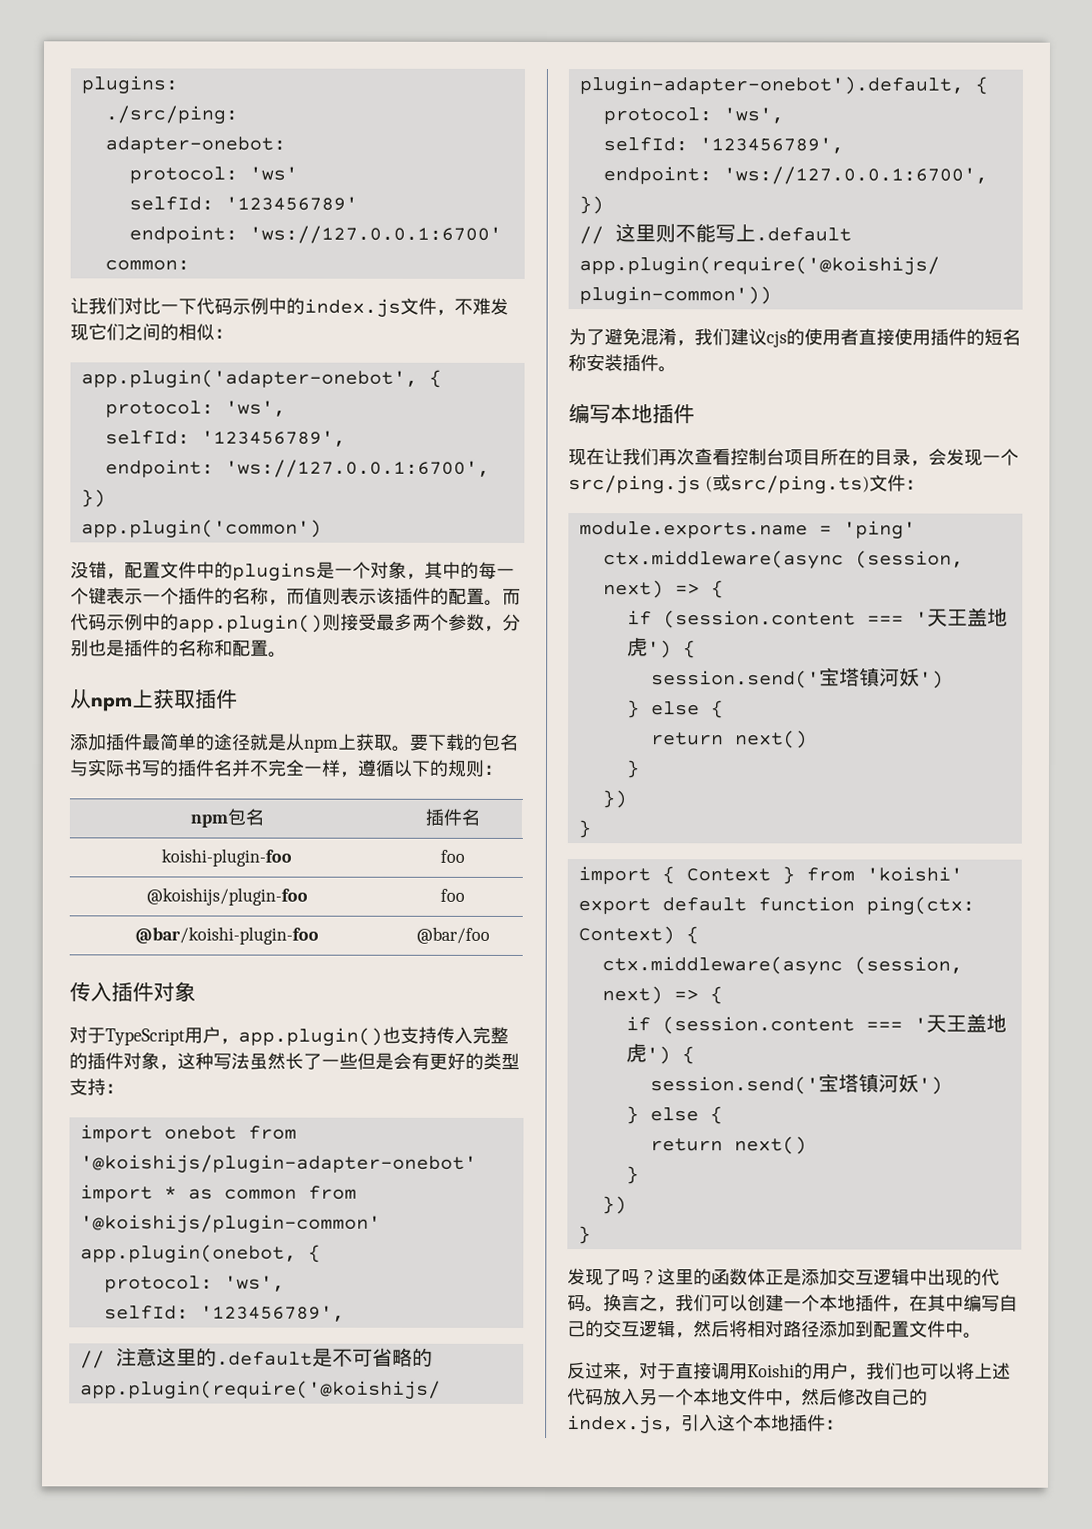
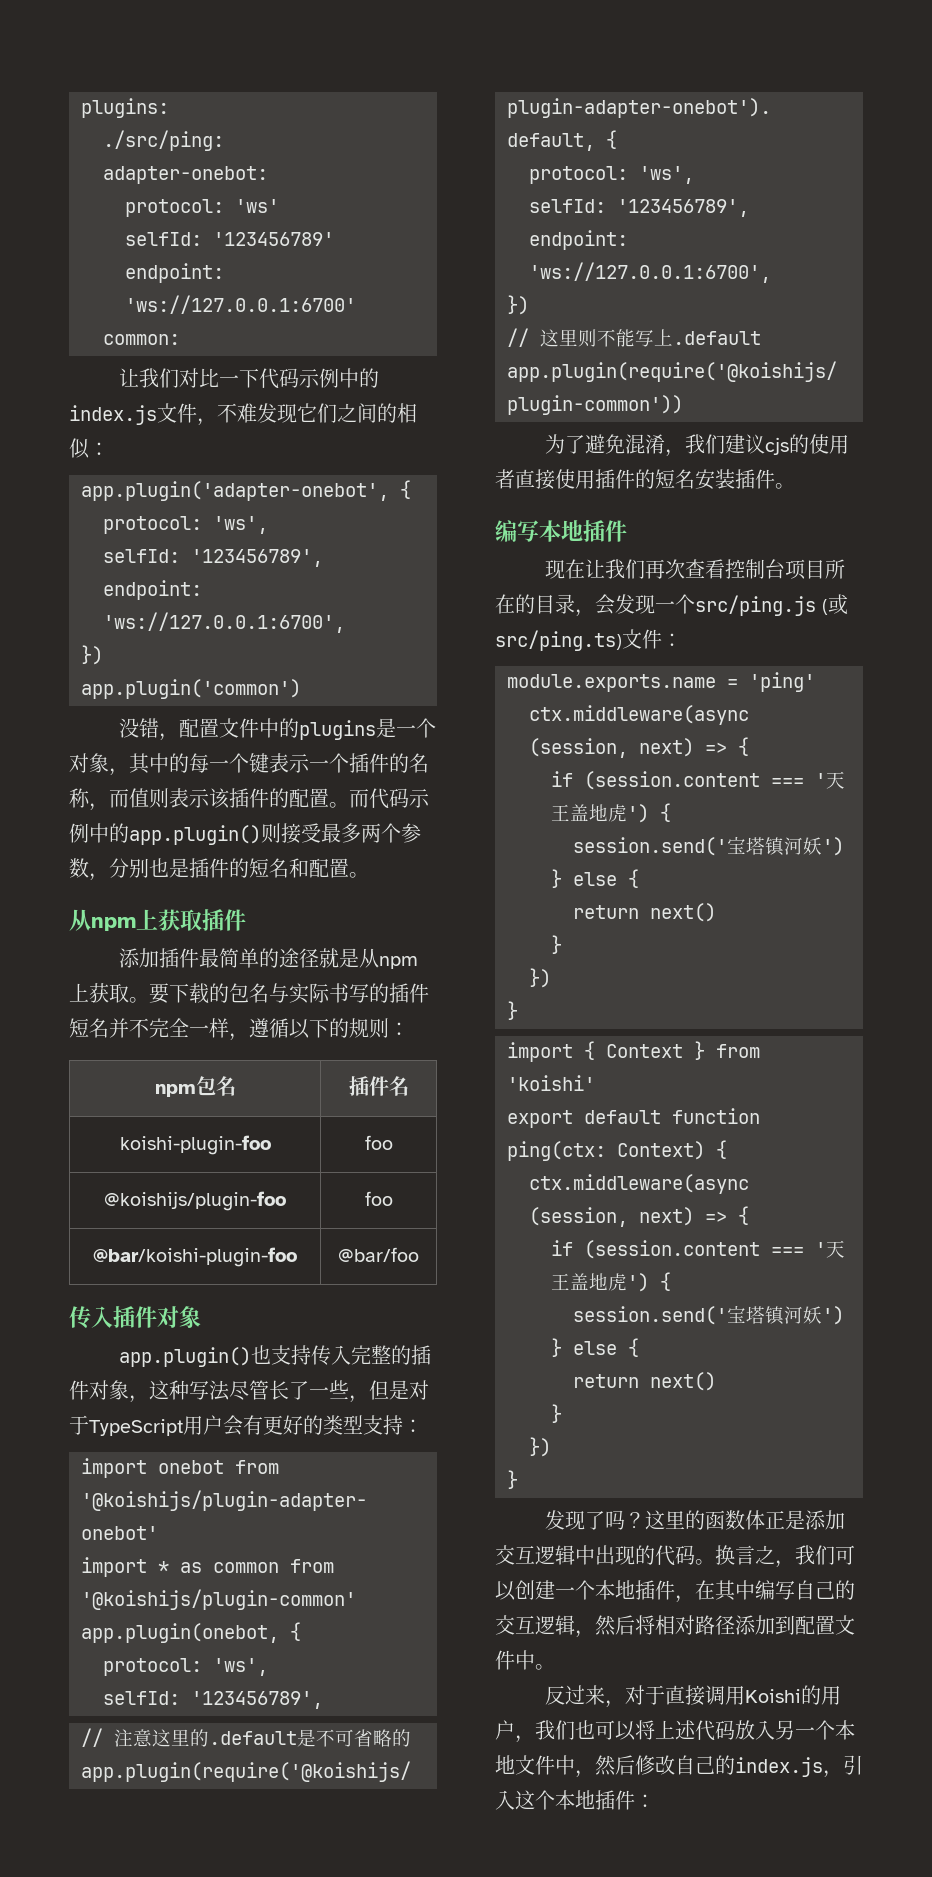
[178,639,215,657] 名称 -> [249,858,289,878] 短名
(215, 768) none -> [69,1018,89,1038] 短
[69,1026,239,1046] 对于TypeScript用户， -> (201, 1317) none
[249,1052,286,1070] 虽然 -> [229,1380,269,1401] 尽管
[357,1052,394,1070] 但是 -> [349,1380,429,1403] [69,1415,223,1436] ，但是对于TypeScript用户
[568,354,587,372] 称 -> (695, 479) none

